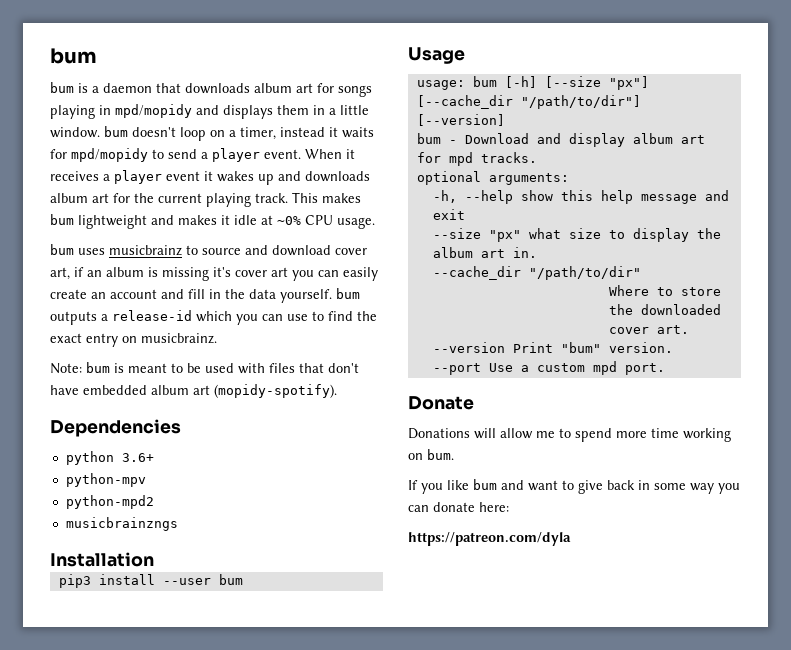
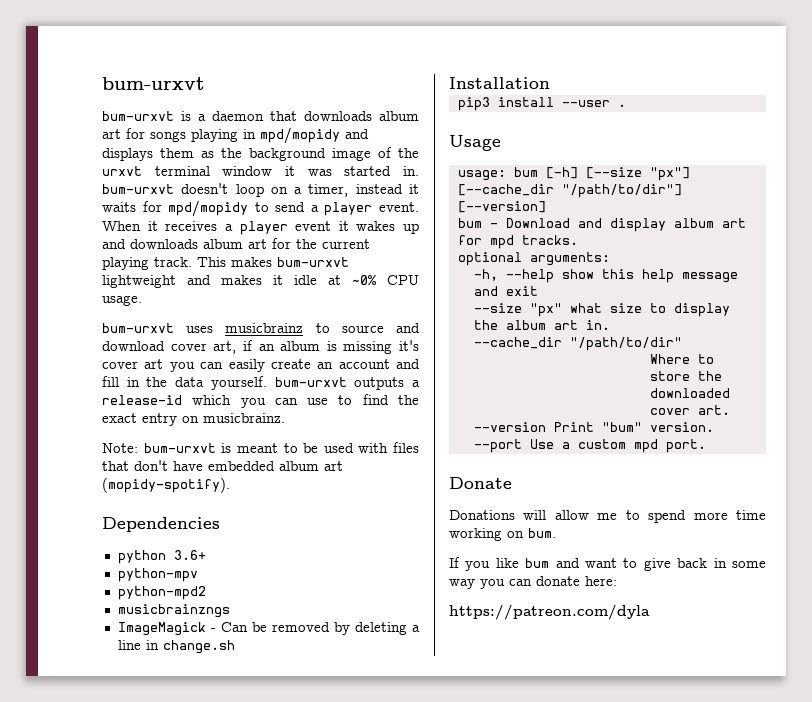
[50,48,97,64] [50,82,74,93] bum // bum -> [102,77,205,90] [102,111,174,121] bum-urxvt // bum-urxvt
[313,105,369,115] [50,126,128,138] in a little window. bum -> [201,147,419,161] [102,166,419,176] [102,184,174,194] as the background image of the urxvt terminal window it was started in. bum-urxvt
[50,214,74,225] bum -> [277,257,349,267] bum-urxvt
[50,244,74,255] bum -> [102,323,174,333] bum-urxvt
[336,288,360,299] bum -> [274,377,347,387] bum-urxvt
[86,362,110,373] bum -> [143,443,216,453] bum-urxvt
(178, 524) none -> [117,622,421,636] [117,640,235,654] // ImageMagick - Can be removed by deleting a line in change.sh
[218,574,243,585] bum -> [617,104,626,107] .

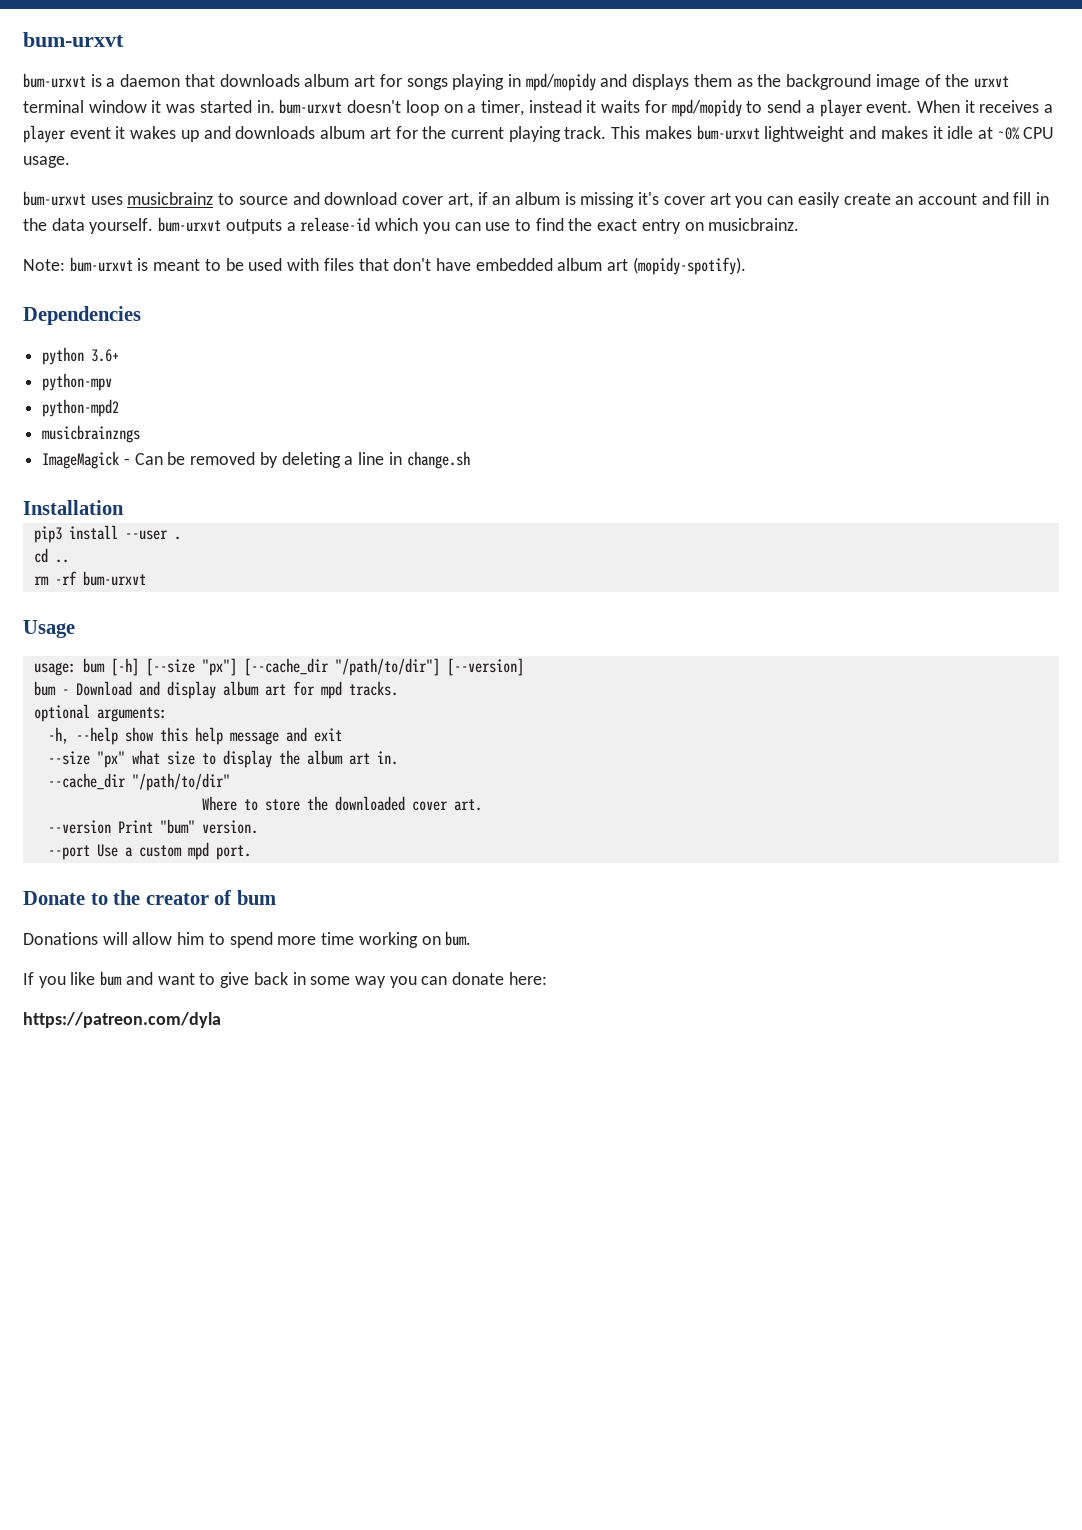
(626, 105) none -> [33,548,69,563] [33,571,146,586] // cd .. // rm -rf bum-urxvt
(512, 483) none -> [90,890,276,905] to the creator of bum
[597,513,618,520] me -> [177,932,205,945] him

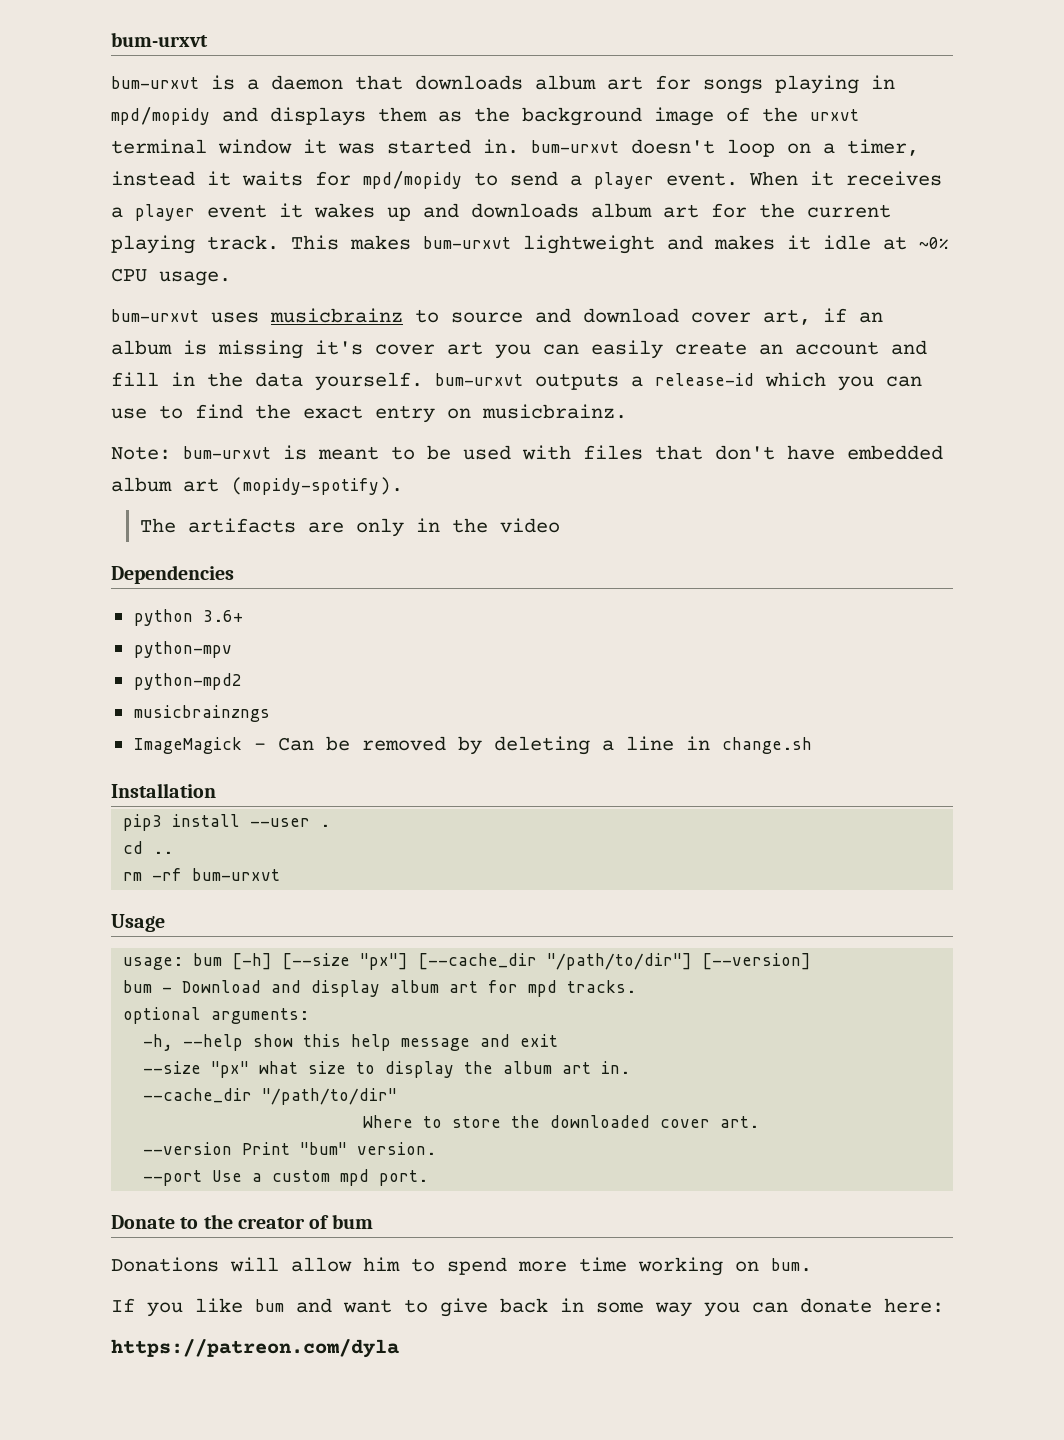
(746, 266) none -> [140,518,561,537] // The artifacts are only in the video

